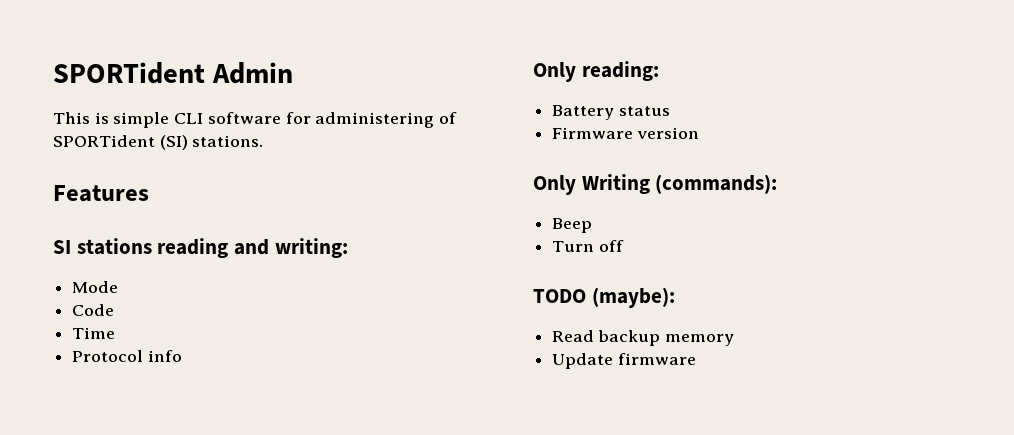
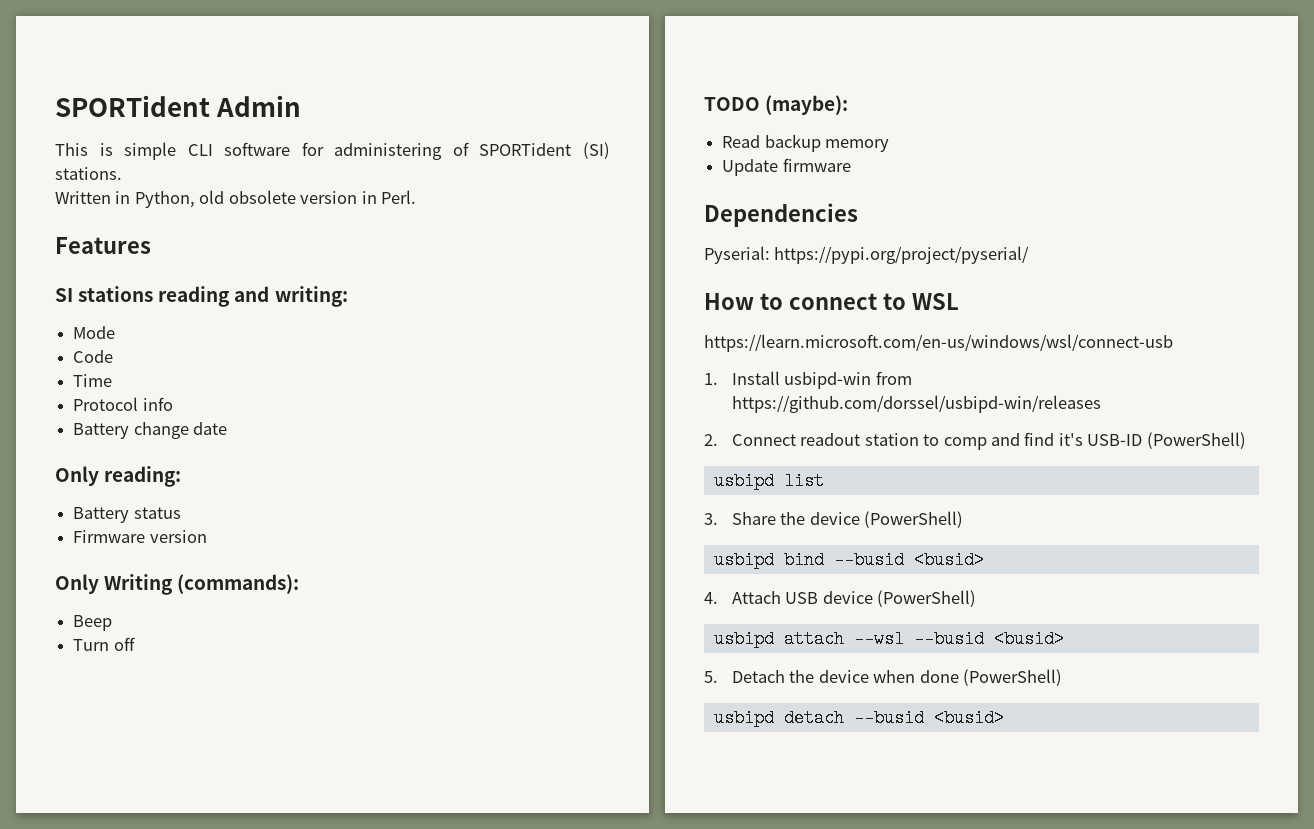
(264, 141) none -> [55,190,417,208] // Written in Python, old obsolete version in Perl.
(182, 356) none -> [73,422,228,439] // Battery change date
(696, 359) none -> [704,203,858,227] [704,246,1030,264] [704,293,959,310] [704,334,1173,352] [704,371,912,389] [731,395,1101,413] [704,432,1246,450] [713,472,824,490] [704,511,964,528] [713,551,984,569] [704,590,977,607] [713,630,1064,648] [704,669,1062,686] [713,709,1004,727] // Dependencies // Pyserial: https://pypi.org/project/pyserial/ // How to connect to WSL // https://learn.microsoft.com/en-us/windows/wsl/connect-usb // 1. Install usbipd-win from https://github.com/dorssel/usbipd-win/releases // 2. Connect readout station to comp and find it's USB-ID (PowerShell) // usbipd list // 3. Share the device (PowerShell) // usbipd bind --busid <busid> // 4. Attach USB device (PowerShell) // usbipd attach --wsl --busid <busid> // 5. Detach the device when done (PowerShell) // usbipd detach --busid <busid>

